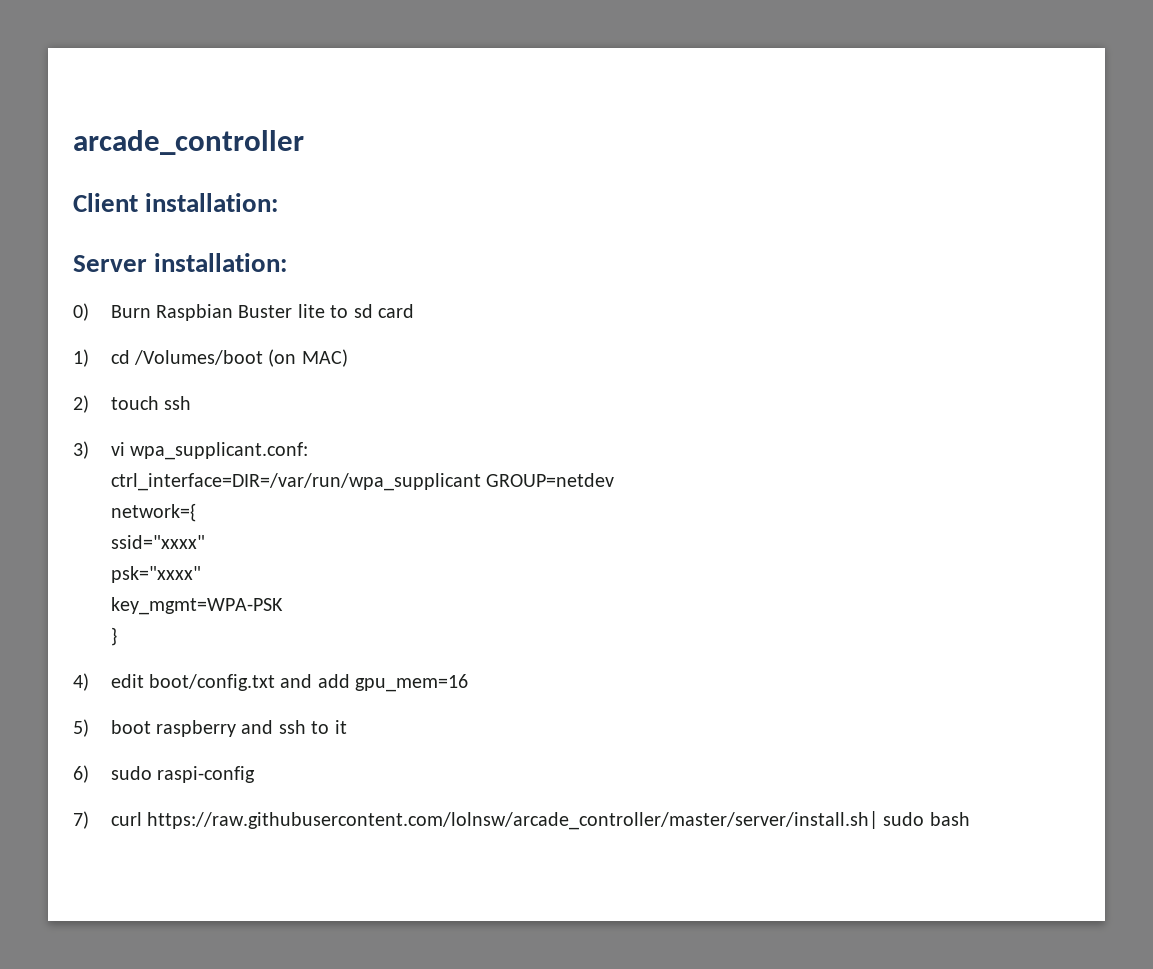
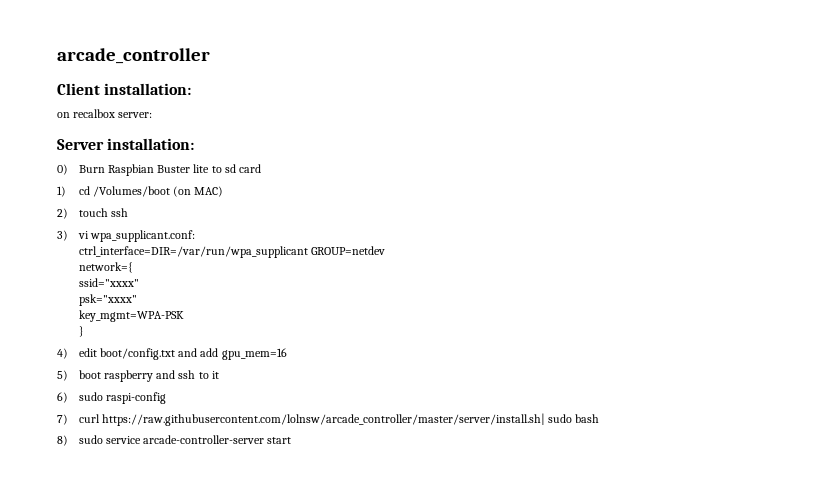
(279, 202) none -> [57,109,153,118] // on recalbox server:
(970, 819) none -> [57,435,292,446] // 8) sudo service arcade-controller-server start

